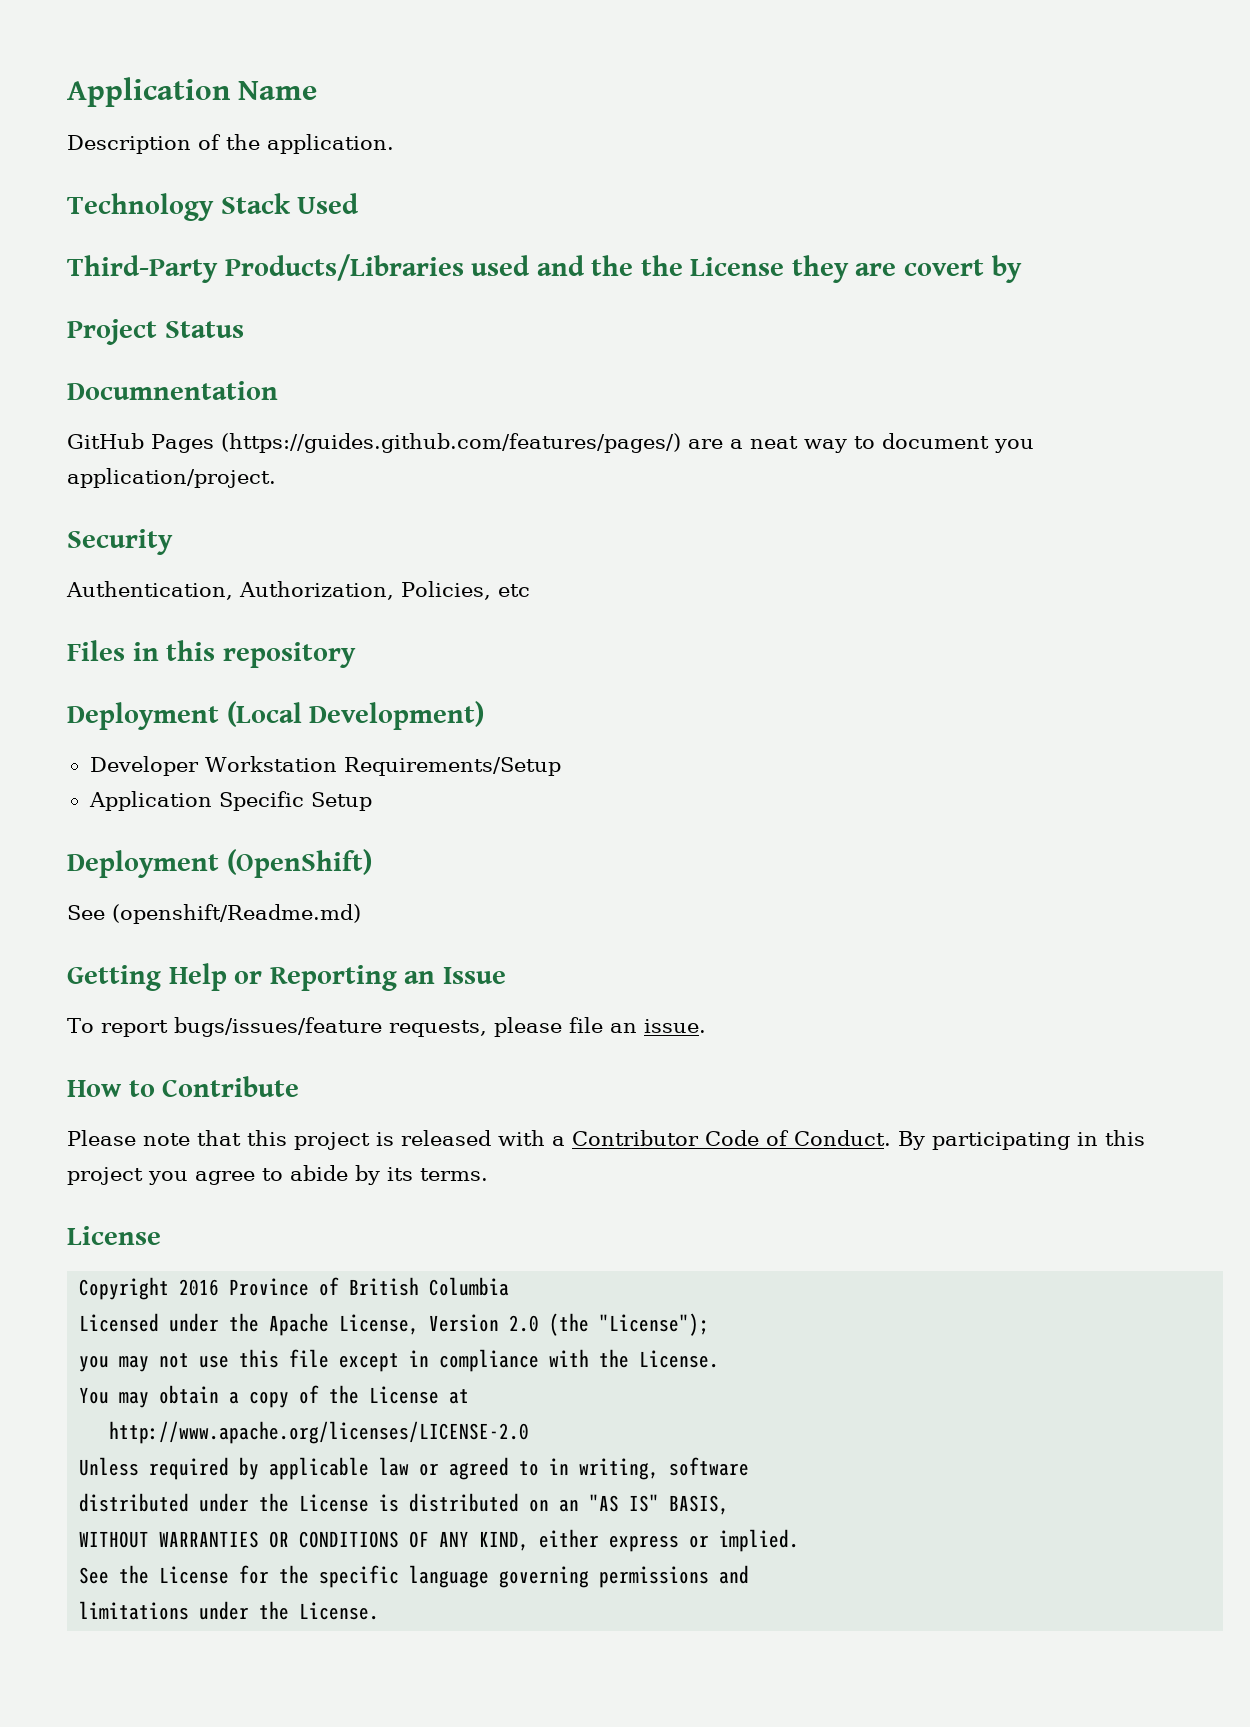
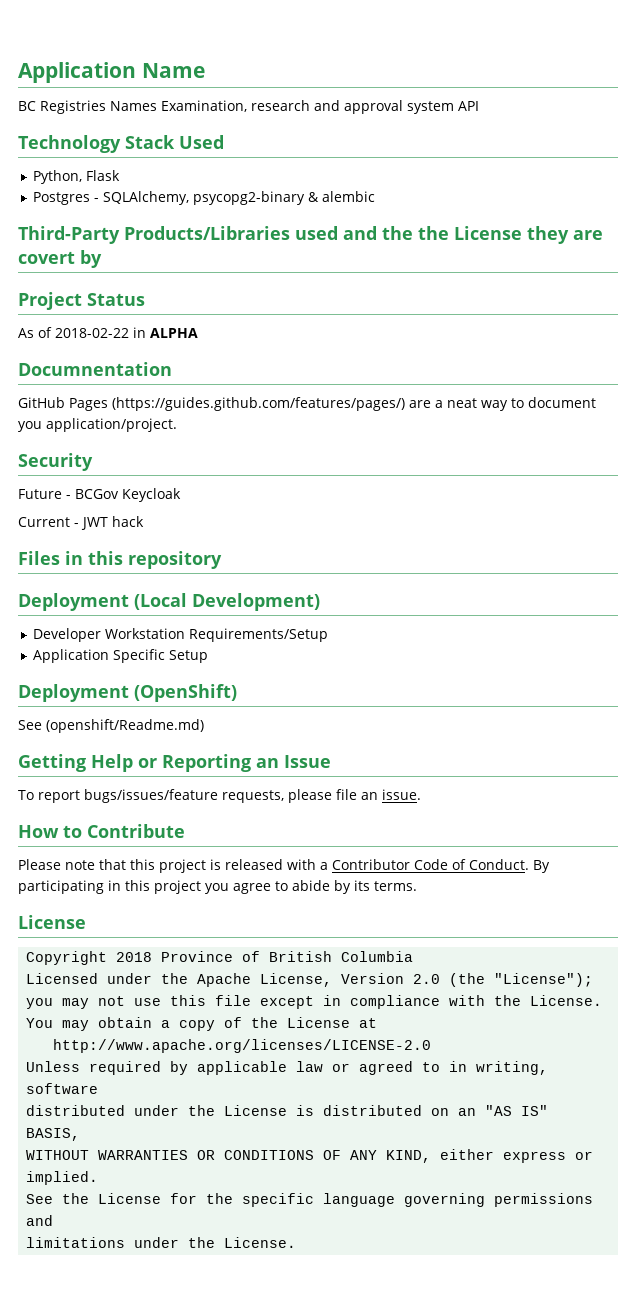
[67,134,394,154] [67,193,360,221] Description of the application. // Technology Stack Used -> [18,100,479,114] [18,135,224,153] [32,170,120,184] [32,191,375,205] BC Registries Names Examination, research and approval system API // Technology Stack Used // Python, Flask // Postgres - SQLAlchemy, psycopg2-binary & alembic
(244, 329) none -> [18,327,198,338] // As of 2018-02-22 in ALPHA
[66,581,530,600] Authentication, Authorization, Policies, etc -> [18,488,181,502] [18,516,144,530] Future - BCGov Keycloak // Current - JWT hack
[179,1279,220,1296] 2016 -> [116,952,153,962] 2018

